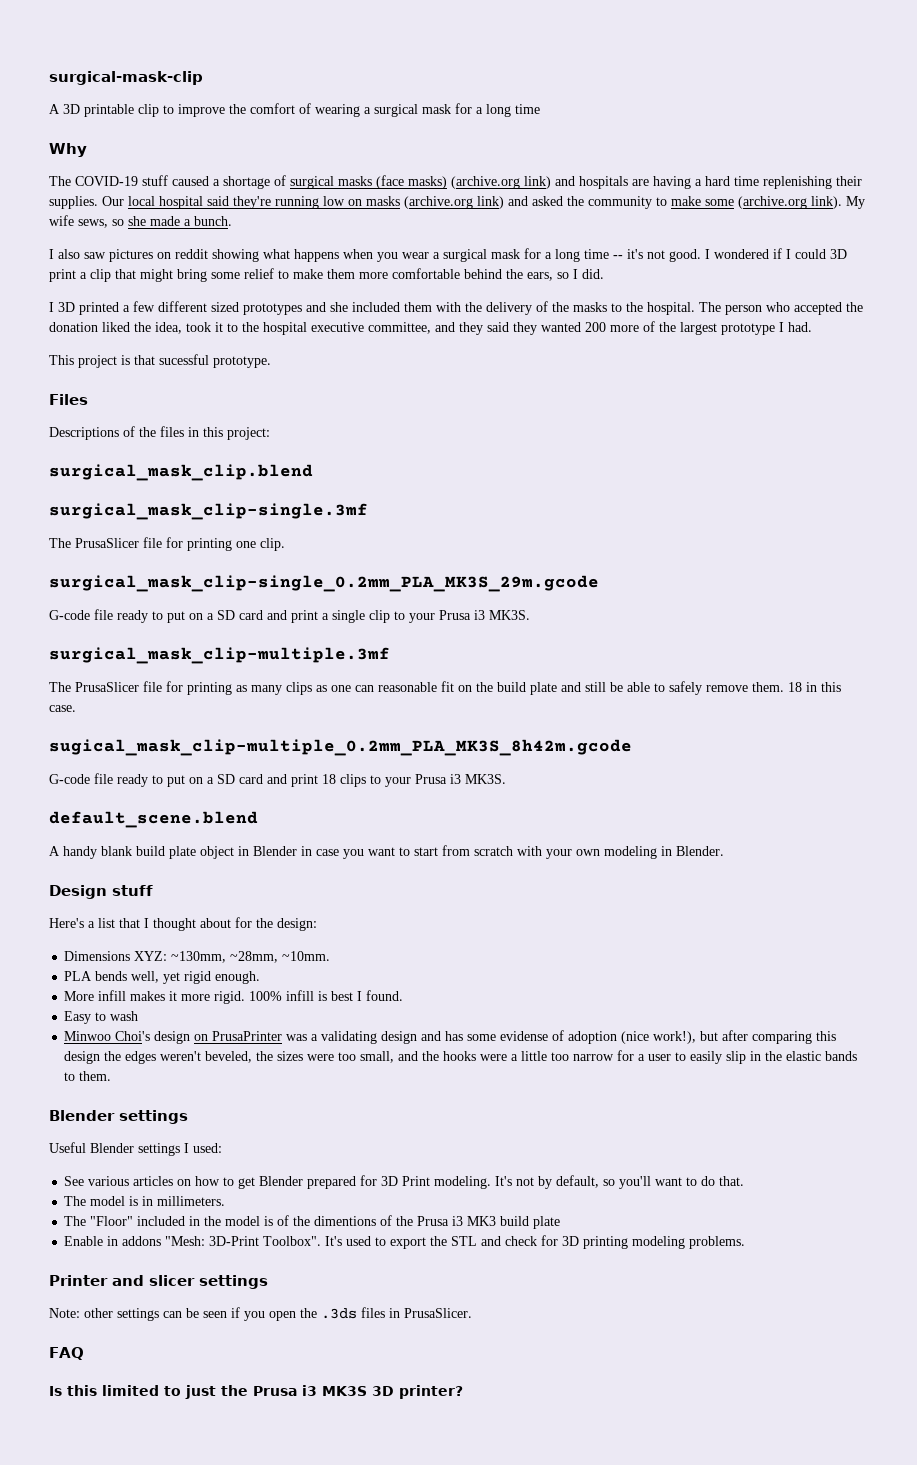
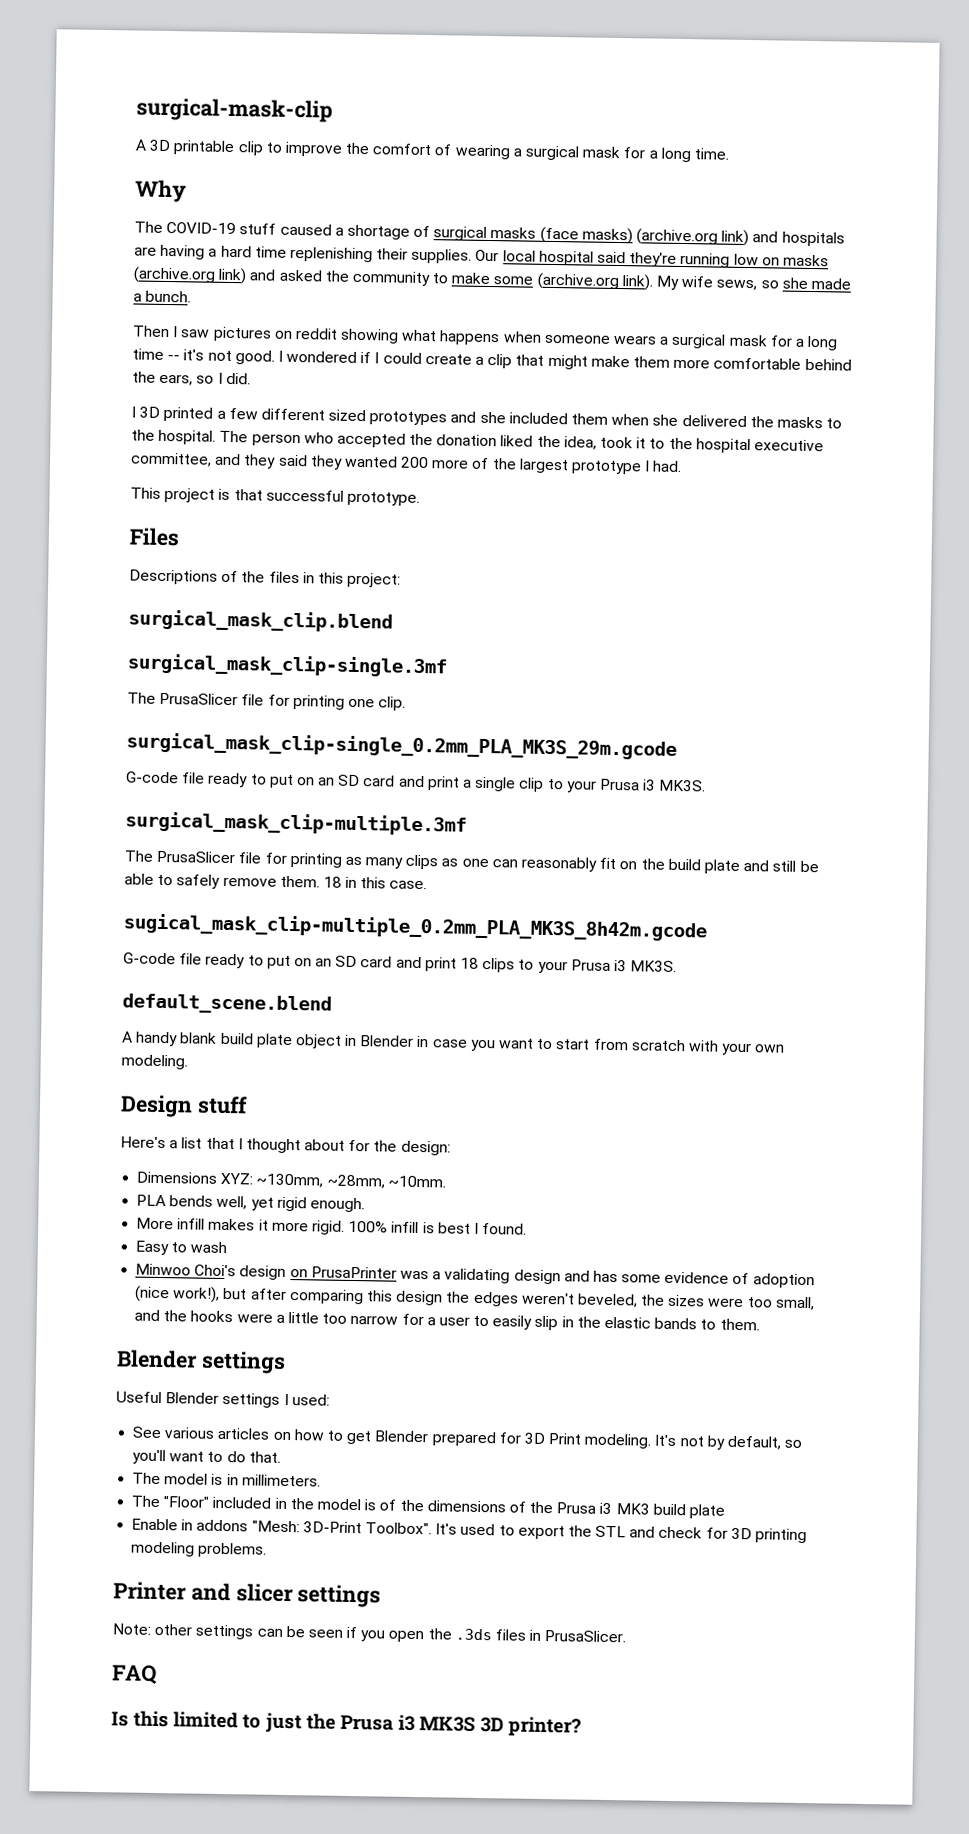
[515,104,540,114] time -> [693,148,729,160] time.
[49,249,80,259] I also -> [132,325,179,338] Then I
[377,252,429,262] you wear -> [543,334,658,345] someone wears
[830,249,847,259] [49,269,76,282] 3D print -> [424,354,472,365] create
[177,268,289,282] bring some relief to -> (588, 362) none
[436,301,548,315] with the delivery of -> [611,413,747,428] when she delivered
[159,354,209,365] sucessful -> [265,489,344,502] successful
[207,613,214,620] a -> [318,777,336,786] an
[378,682,437,692] reasonable -> [521,856,598,872] reasonably
[207,777,214,784] a -> [315,958,333,967] an
[604,846,724,859] modeling in Blender. -> [121,1054,188,1070] modeling.
[500,1031,549,1041] evidense -> [664,1271,730,1284] evidence
[314,1216,377,1226] dimentions -> [426,1500,506,1513] dimensions

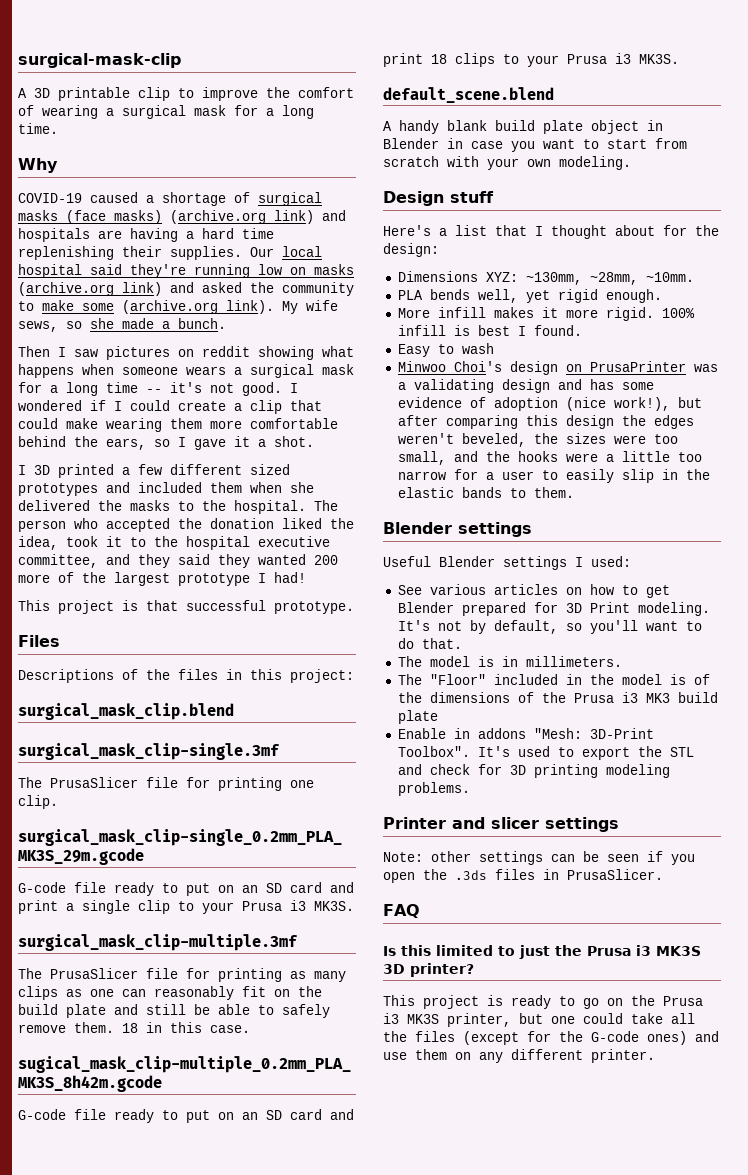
[134,221,277,235] The COVID-19 stuff -> [18,193,82,203] COVID-19
[547,354,630,370] might make -> [18,418,162,432] could make wearing
[225,372,251,385] did. -> [194,436,314,450] gave it a shot.
[479,411,506,424] she -> (130, 487) none
[652,460,683,473] had. -> [274,572,306,583] had!
(583, 1726) none -> [383,995,703,1009] [383,1013,695,1027] [383,1031,719,1045] [383,1049,655,1063] // This project is ready to go on the Prusa i3 MK3S printer, but one could take all the files (except for the G-code ones) and use them on any different printer.

